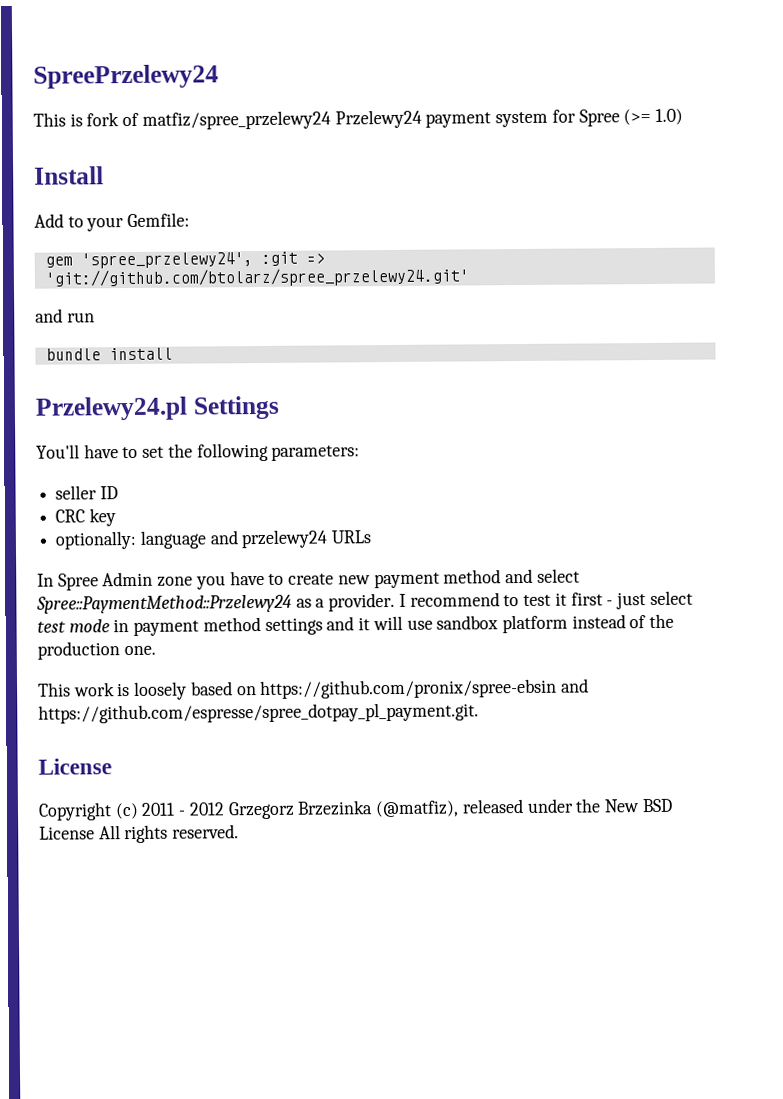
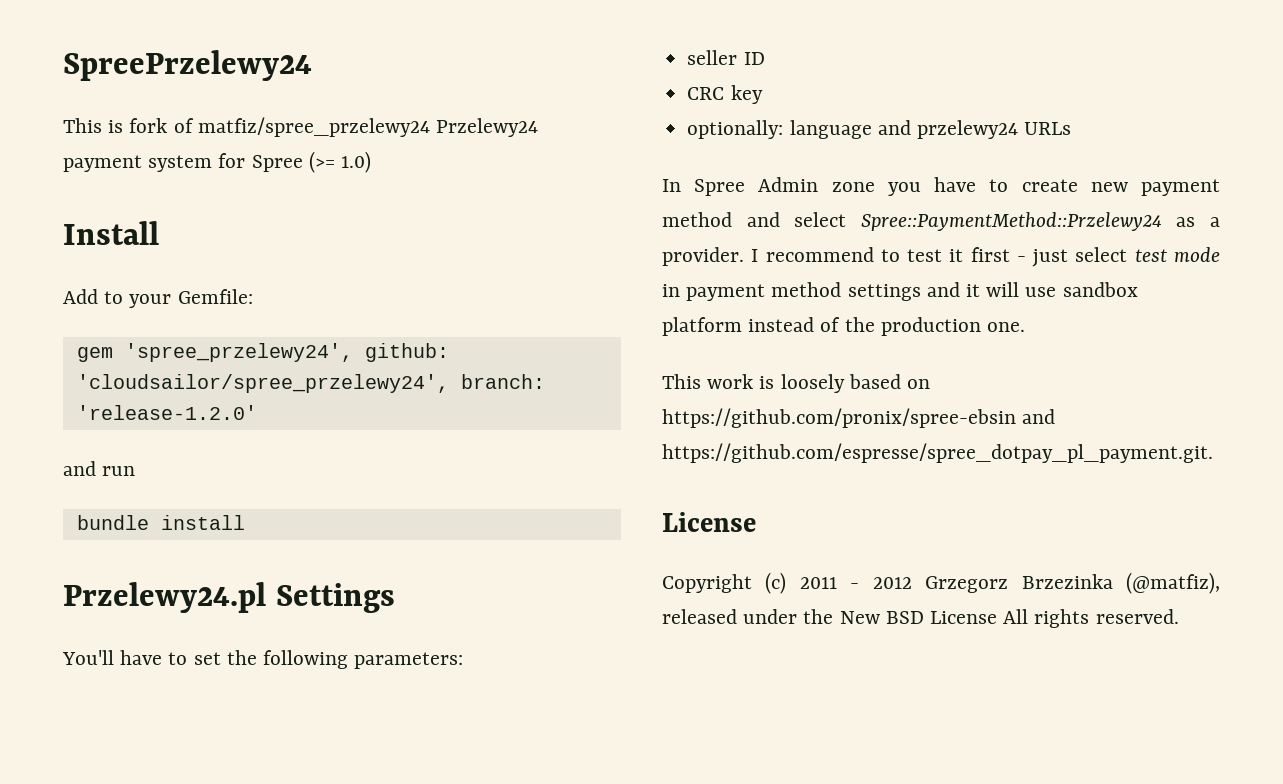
[260,251,325,266] [44,267,469,288] :git => 'git://github.com/btolarz/spree_przelewy24.git' -> [364,343,449,362] [76,374,545,393] [76,405,257,420] github: 'cloudsailor/spree_przelewy24', branch: 'release-1.2.0'

